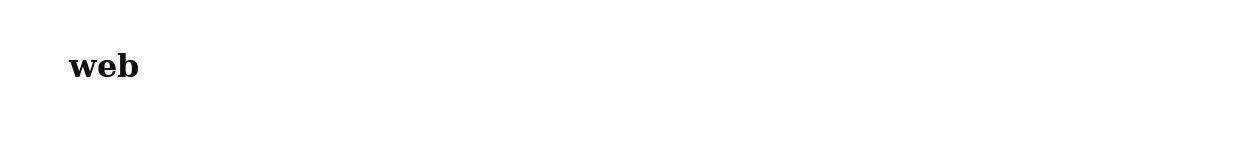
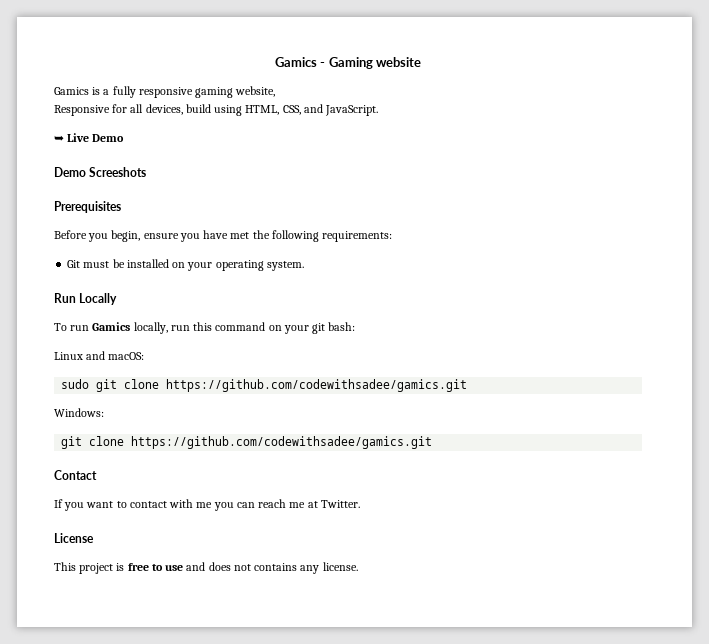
[68,53,139,77] web -> [274,57,422,69] [54,86,276,98] [54,104,379,116] [54,133,125,142] [54,167,147,177] [54,201,121,213] [54,230,393,242] [67,259,304,271] [54,293,118,305] [54,322,356,334] [54,351,145,360] [61,379,468,392] [54,408,104,417] [61,436,433,449] [54,470,97,480] [54,499,360,511] [54,533,94,543] [54,562,358,574] Gamics - Gaming website // Gamics is a fully responsive gaming website, // Responsive for all devices, build using HTML, CSS, and JavaScript. // ➥ Live Demo // Demo Screeshots // Prerequisites // Before you begin, ensure you have met the following requirements: // Git must be installed on your operating system. // Run Locally // To run Gamics locally, run this command on your git bash: // Linux and macOS: // sudo git clone https://github.com/codewithsadee/gamics.git // Windows: // git clone https://github.com/codewithsadee/gamics.git // Contact // If you want to contact with me you can reach me at Twitter. // License // This project is free to use and does not contains any license.

